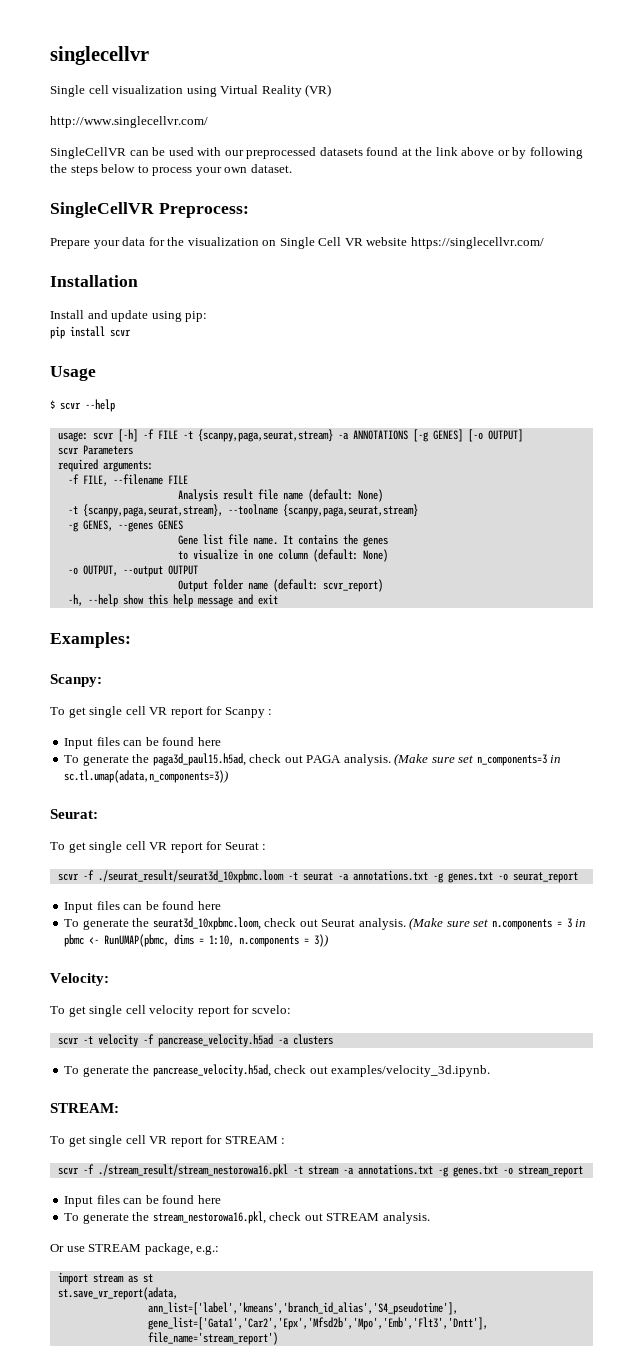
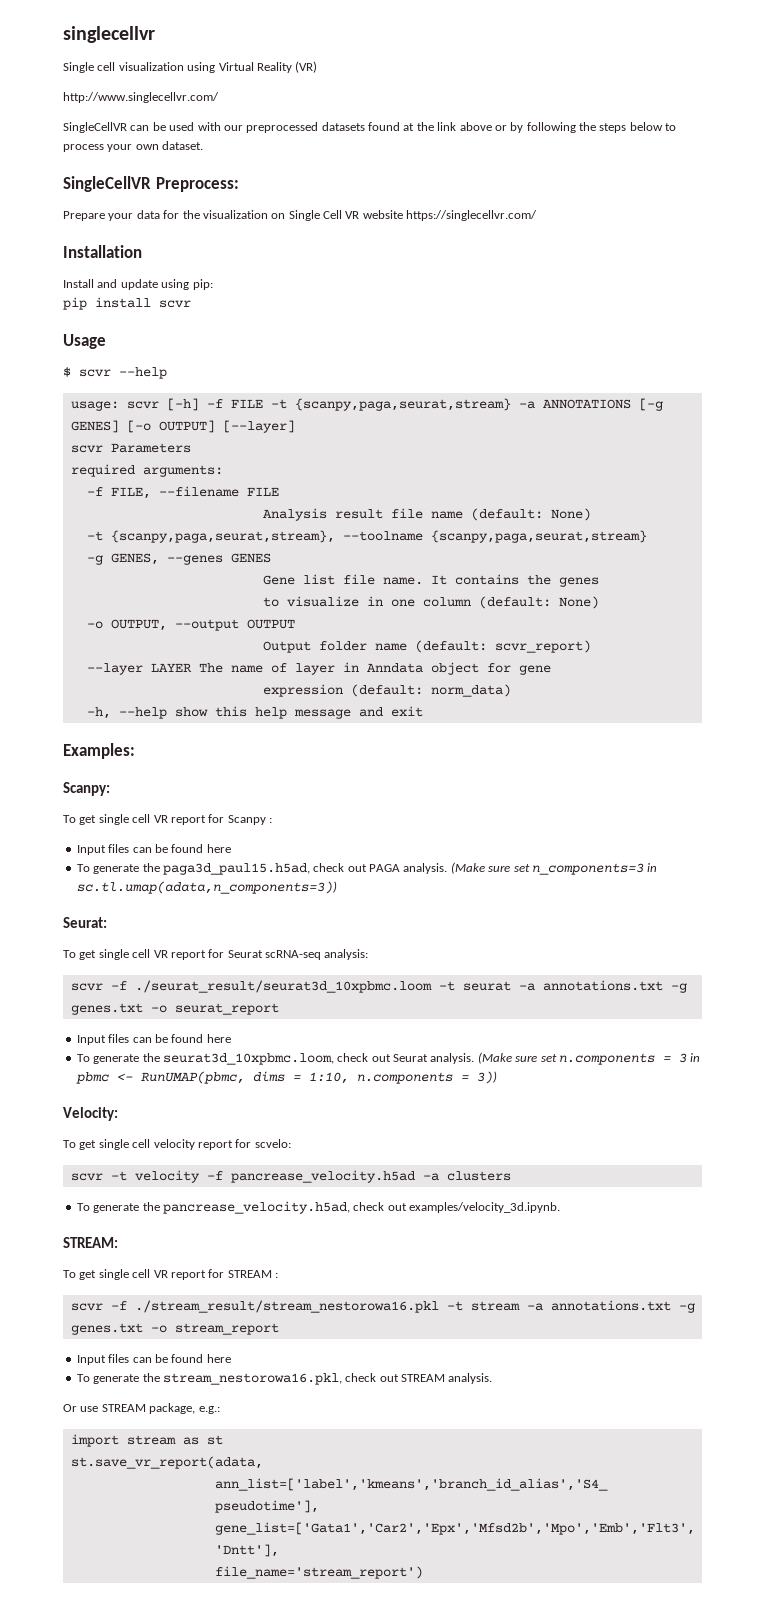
(523, 435) none -> [222,420,295,433] [--layer]
(383, 585) none -> [86,662,551,675] [262,684,511,697] // --layer LAYER The name of layer in Anndata object for gene // expression (default: norm_data)
[262,844,267,850] : -> [265,949,369,960] scRNA-seq analysis:

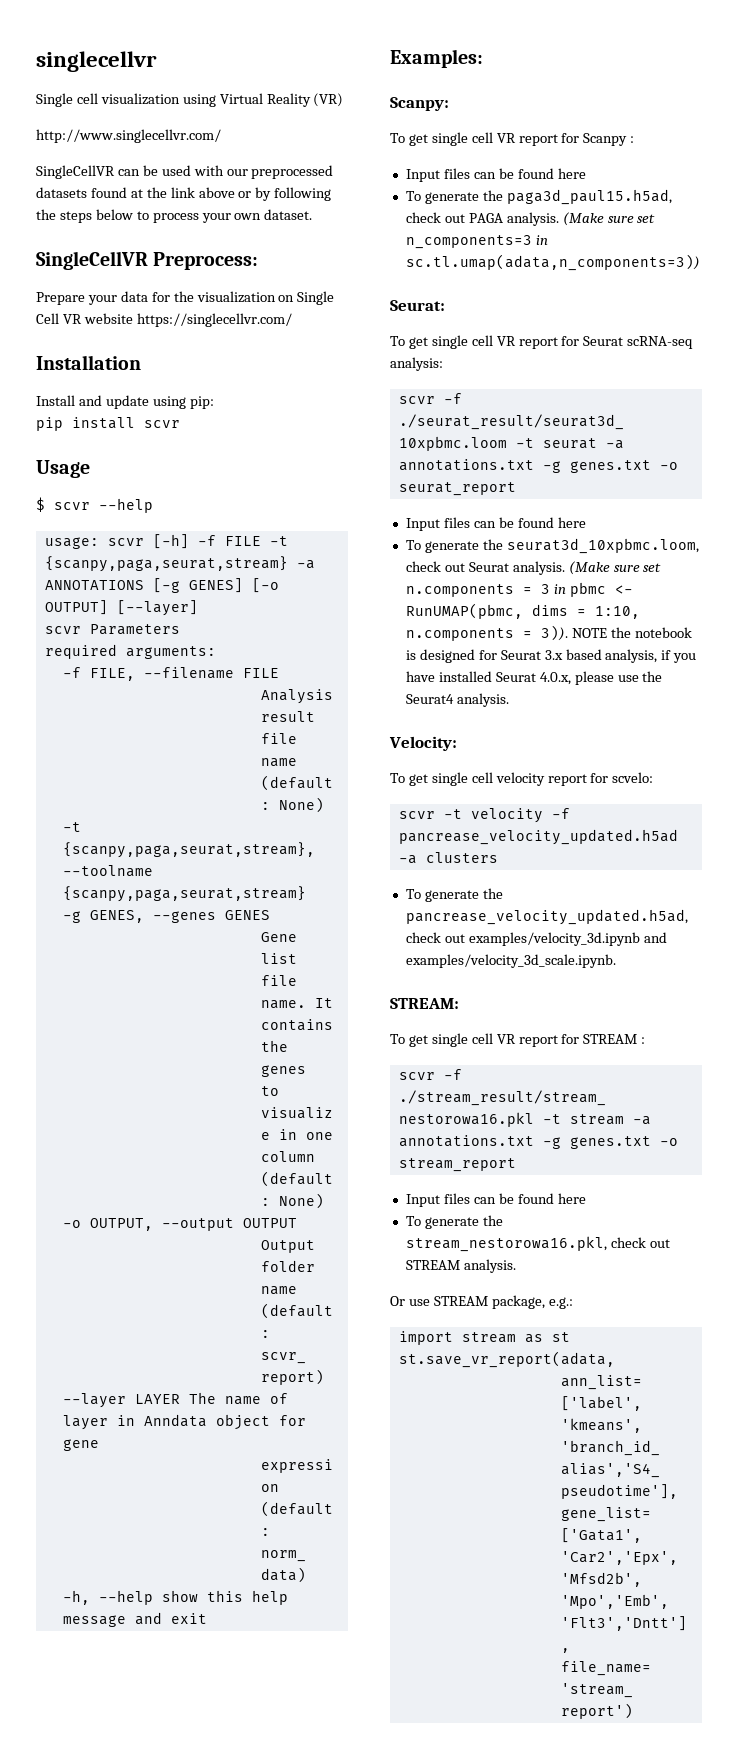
[476,1071,497,1084] 3)) -> [540,625,692,641] [405,649,697,663] [405,671,663,685] [405,693,509,707] 3)). NOTE the notebook is designed for Seurat 3.x based analysis, if you have installed Seurat 4.0.x, please use the Seurat4 analysis.
[230,1170,415,1183] pancrease_velocity.h5ad -> [398,829,678,845] pancrease_velocity_updated.h5ad
[162,1201,560,1214] pancrease_velocity.h5ad, check out examples/velocity_3d.ipynb. -> [405,909,688,925] [405,932,667,946] [405,954,616,968] pancrease_velocity_updated.h5ad, check out examples/velocity_3d.ipynb and examples/velocity_3d_scale.ipynb.

